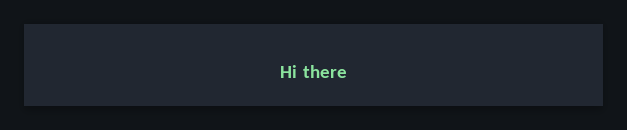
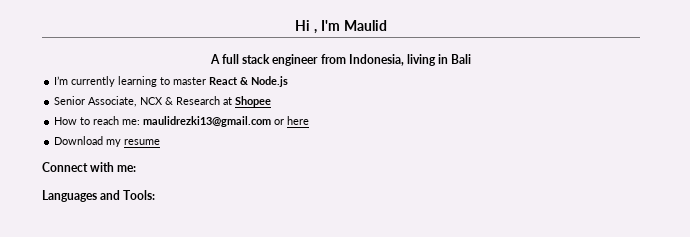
[302,65,347,78] there -> [314,20,387,34] [209,54,472,66] [54,76,289,87] [54,96,272,107] [54,116,310,127] [54,136,161,147] [42,162,137,172] [42,190,156,202] , I'm Maulid // A full stack engineer from Indonesia, living in Bali // I’m currently learning to master React & Node.js // Senior Associate, NCX & Research at Shopee // How to reach me: maulidrezki13@gmail.com or here // Download my resume // Connect with me: // Languages and Tools:

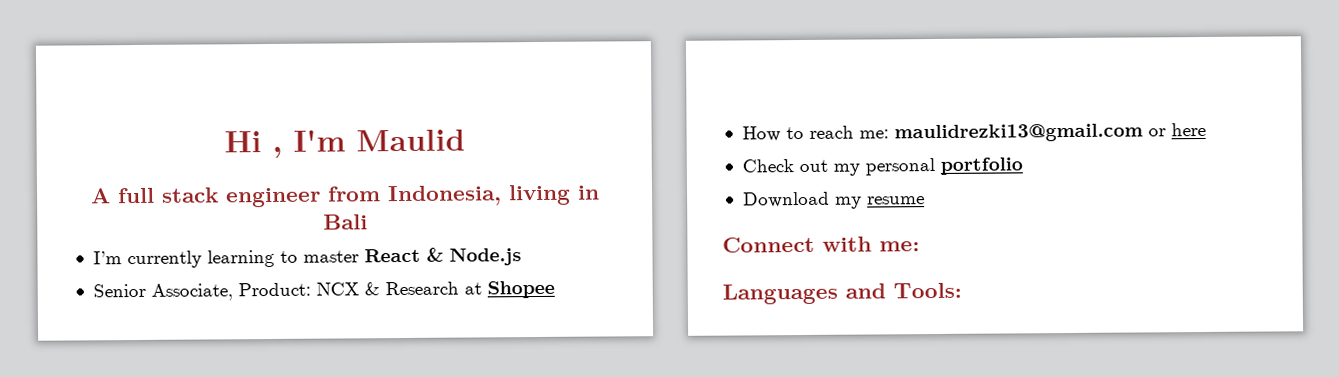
(138, 101) none -> [237,282,311,297] Product:
(310, 120) none -> [741,157,1023,176] // Check out my personal portfolio

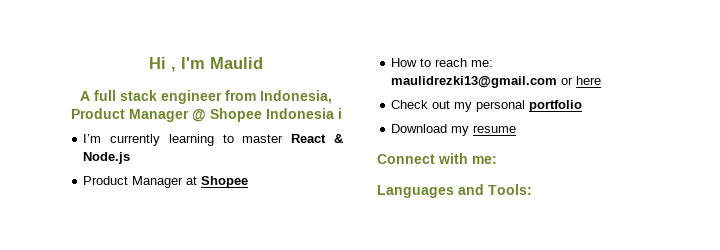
[507,184,600,206] [322,214,368,230] living in Bali -> [70,108,342,122] Product Manager @ Shopee Indonesia i
[92,281,459,301] Senior Associate, Product: NCX & Research -> [83,176,184,188] Product Manager

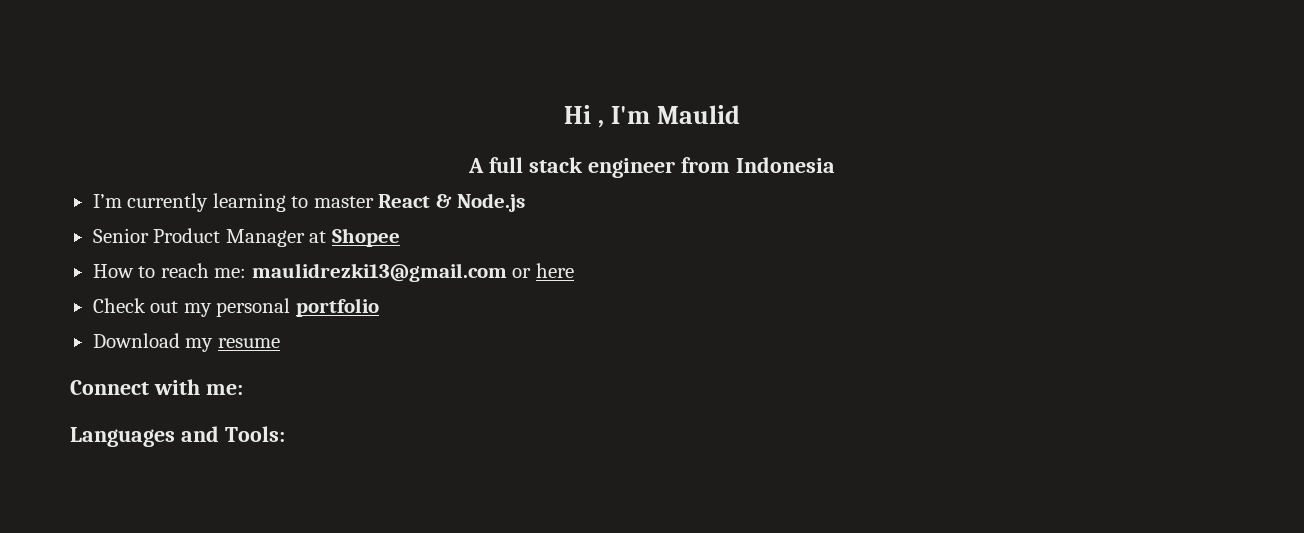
[260,90,332,104] [70,108,262,122] Indonesia, Product Manager @ Shopee -> (730, 165) none
[337,108,342,119] i -> (835, 165) none
(131, 158) none -> [92,228,149,243] Senior

